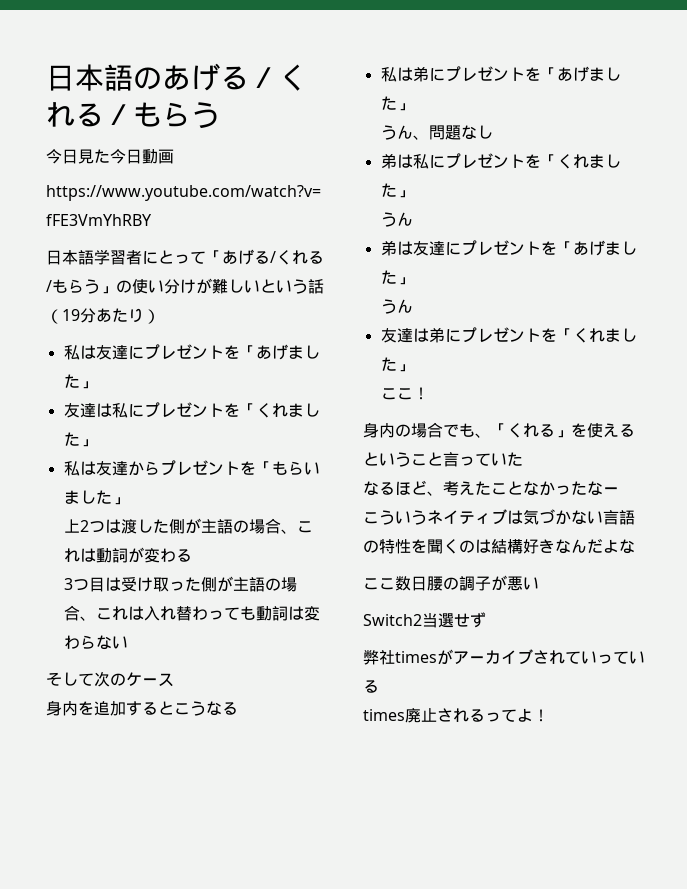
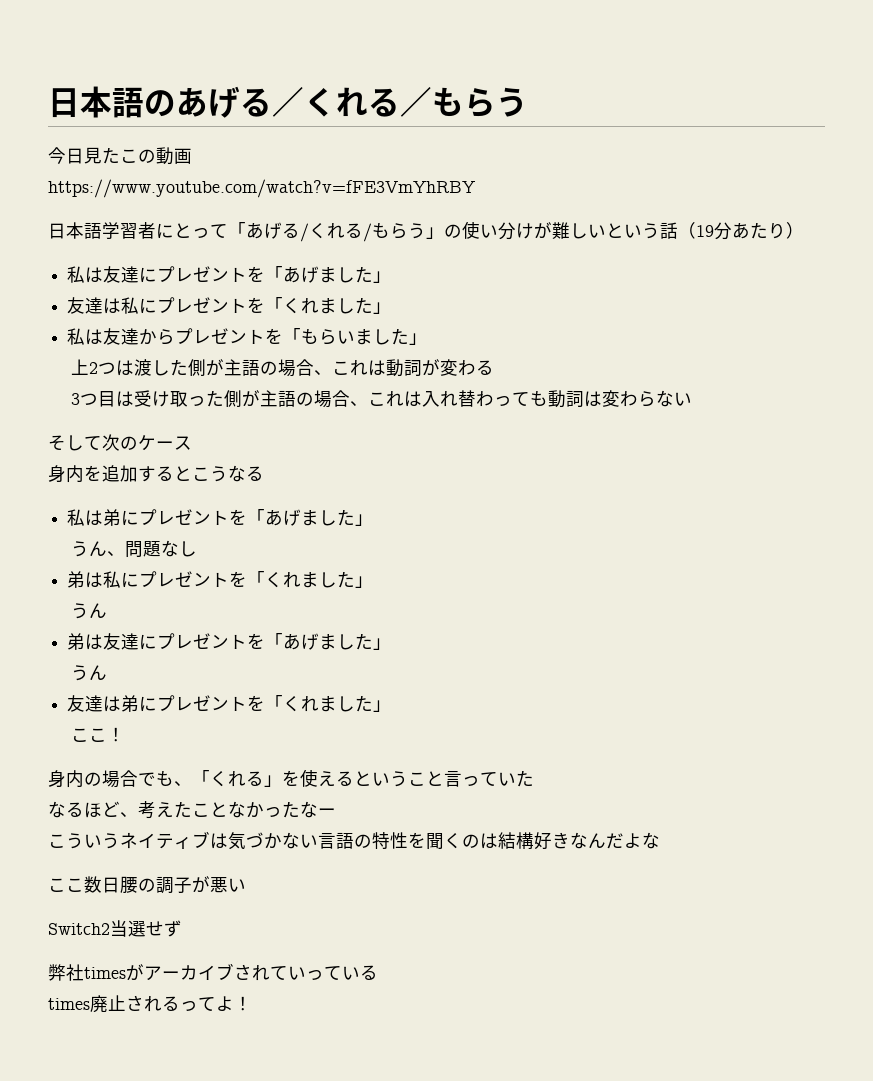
[110,149,142,164] 今日 -> [120,149,156,163] この

